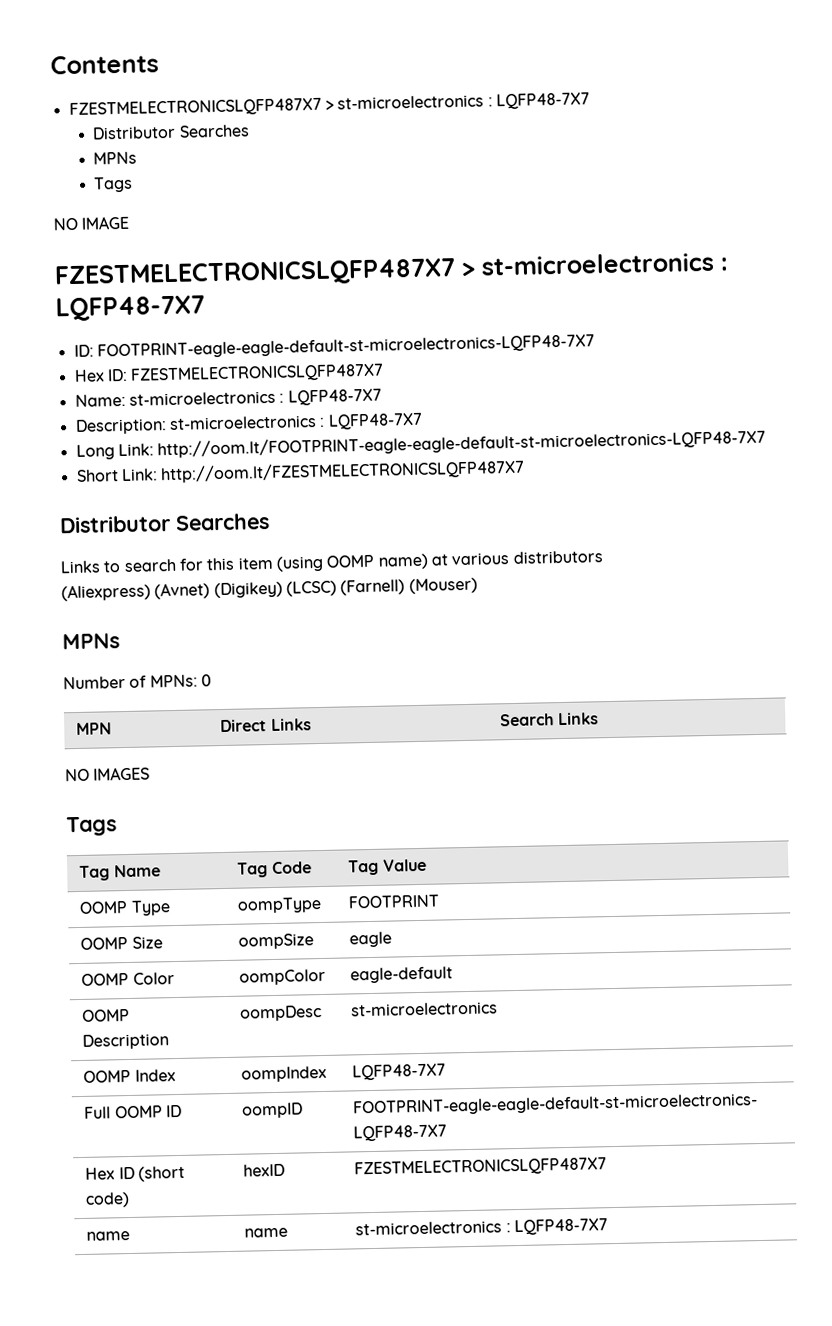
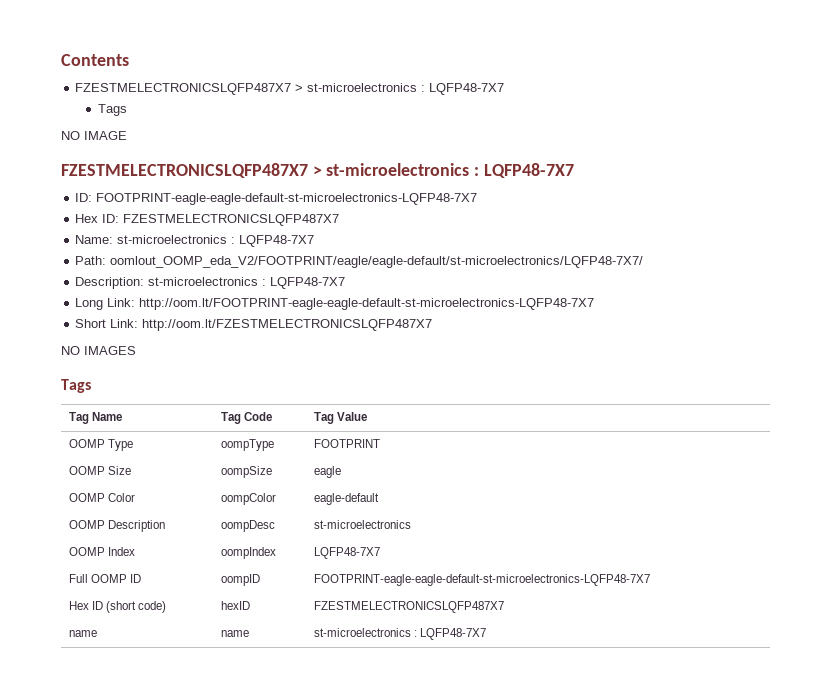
[92,124,250,140] [93,151,138,165] // Distributor Searches // MPNs -> (505, 89) none
(382, 397) none -> [75,256,644,268] // Path: oomlout_OOMP_eda_V2/FOOTPRINT/eagle/eagle-default/st-microelectronics/LQFP48-7X7/
[59,512,270,534] [60,550,603,574] [61,577,478,602] [62,633,120,650] [63,674,212,690] [76,722,113,736] [220,718,312,733] [500,712,599,727] // Distributor Searches // Links to search for this item (using OOMP name) at various distributors // (Aliexpress) (Avnet) (Digikey) (LCSC) (Farnell) (Mouser) // MPNs // Number of MPNs: 0 // MPN | Direct Links | Search Links -> (433, 325) none

